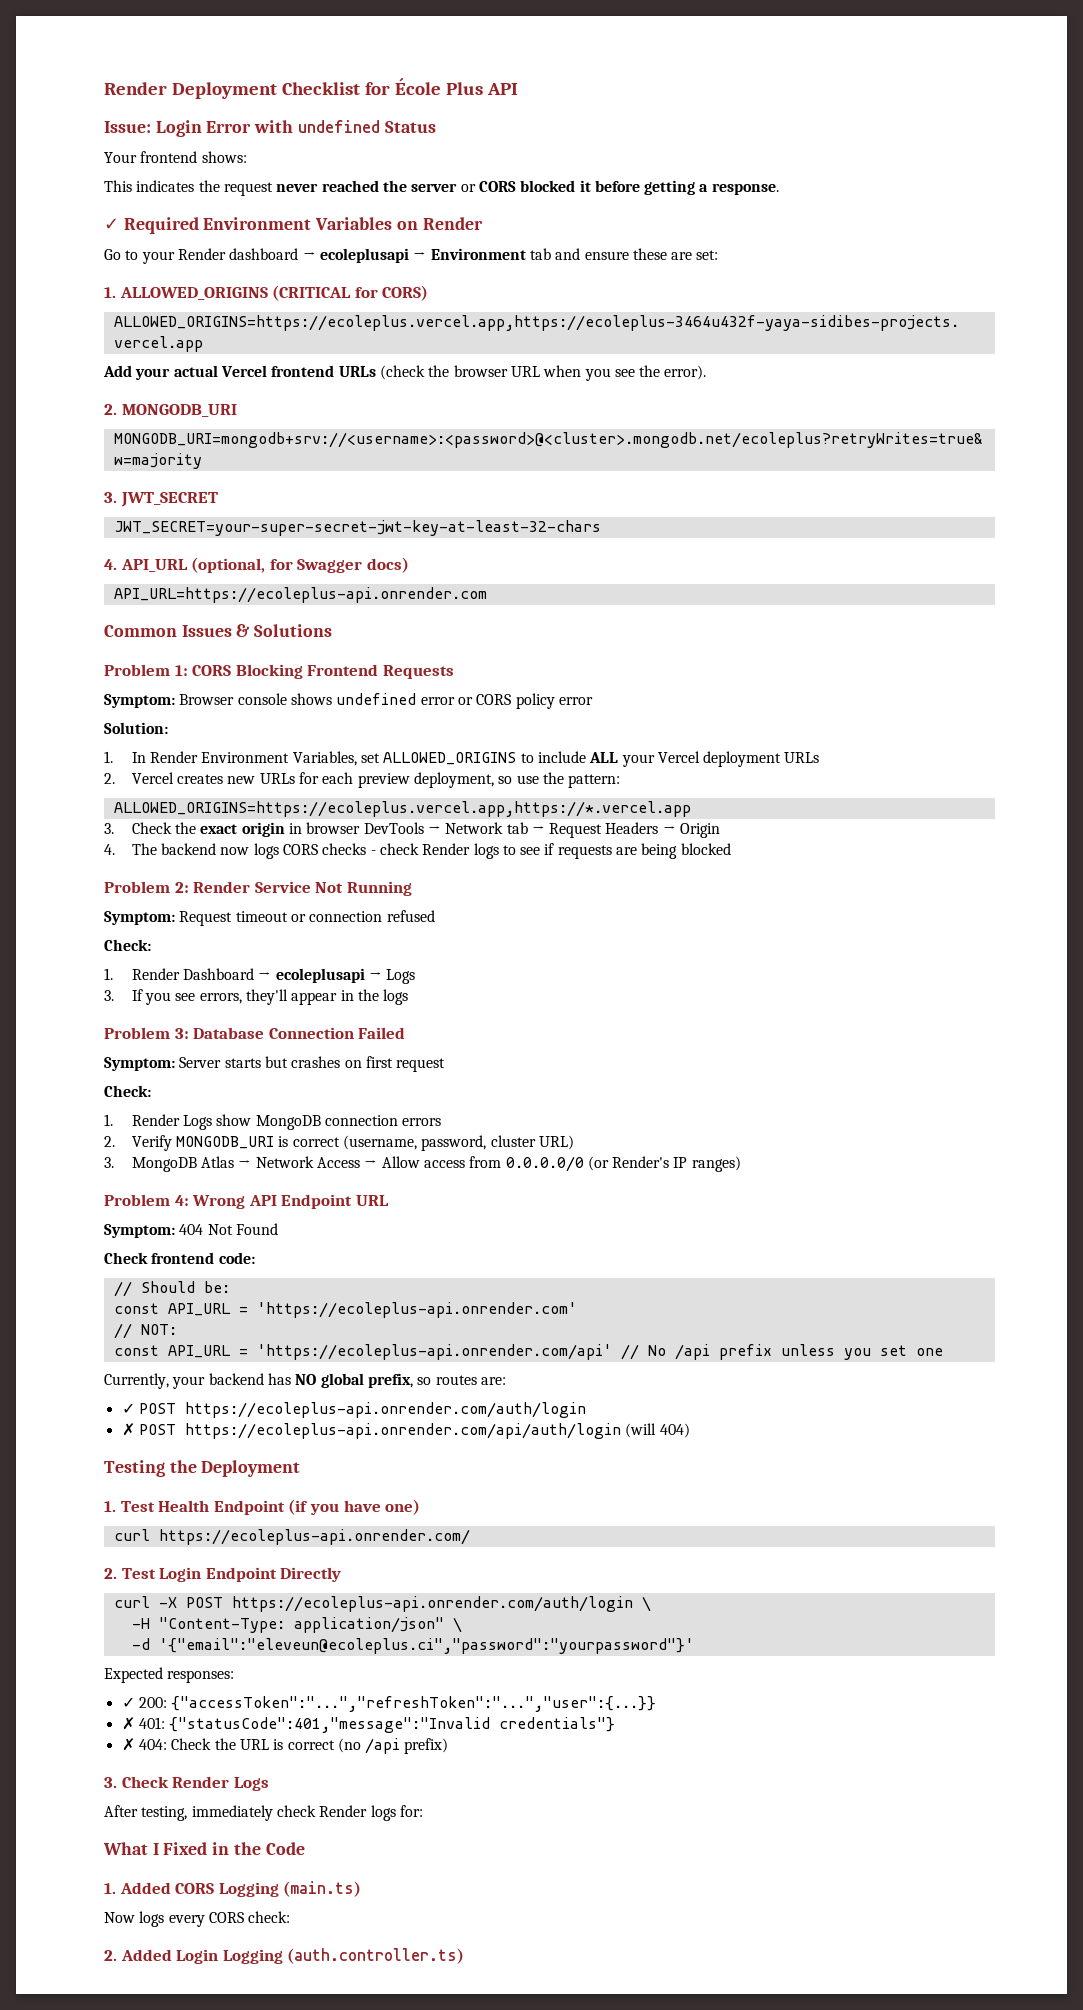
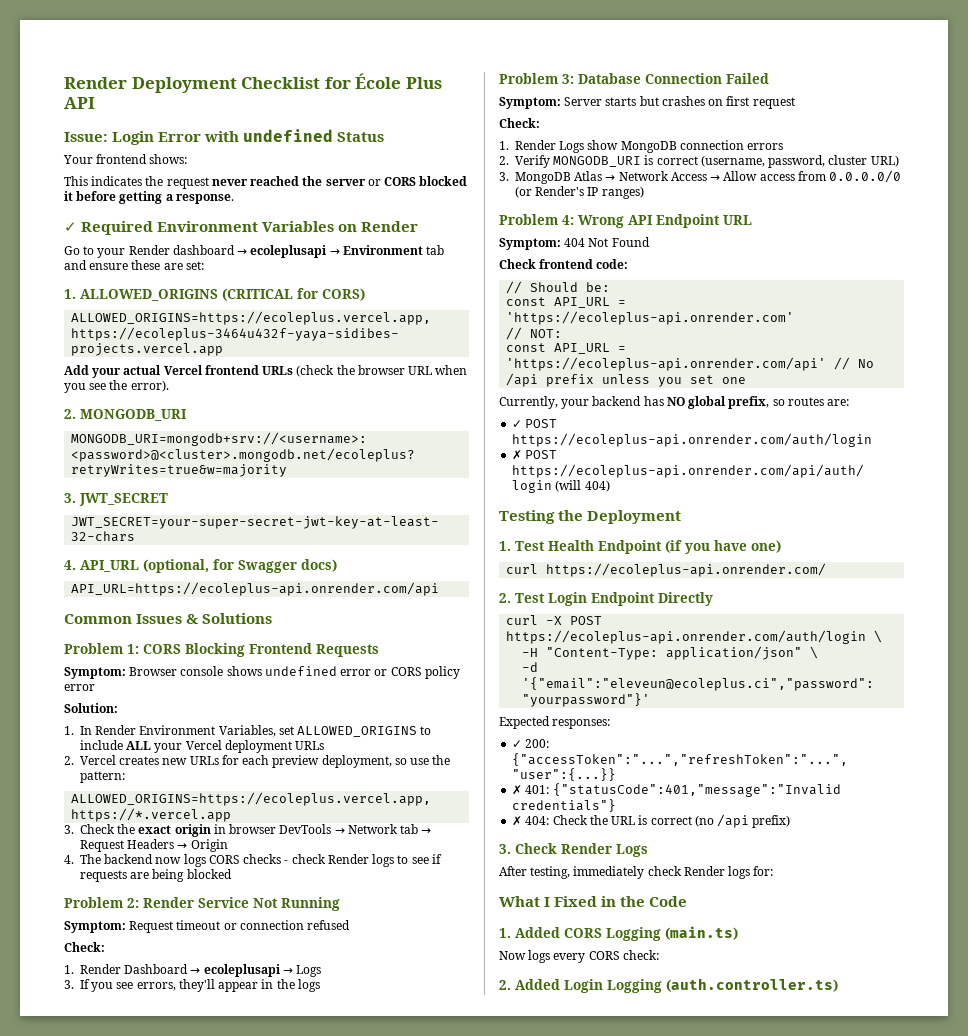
[113,587,487,603] API_URL=https://ecoleplus-api.onrender.com -> [71,582,440,596] API_URL=https://ecoleplus-api.onrender.com/api

